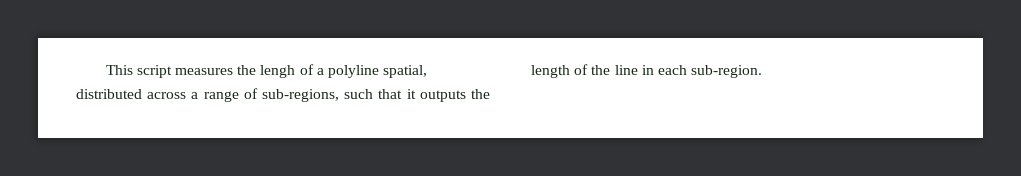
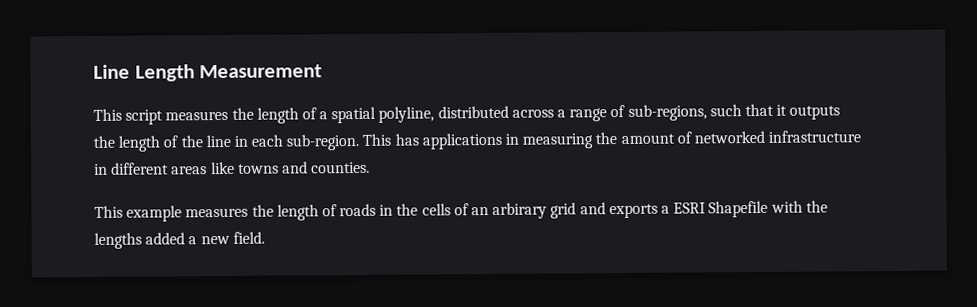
(105, 70) none -> [93,64,323,82] Line Length Measurement //
[260,65,296,78] lengh -> [256,107,299,124] length
[327,65,428,78] polyline spatial, -> [331,106,435,124] spatial polyline,
(763, 71) none -> [362,130,862,150] [94,161,371,175] [94,200,828,222] [94,231,265,249] This has applications in measuring the amount of networked infrastructure in different areas like towns and counties. // This example measures the length of roads in the cells of an arbirary grid and exports a ESRI Shapefile with the lengths added a new field.

